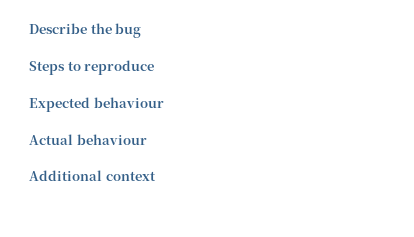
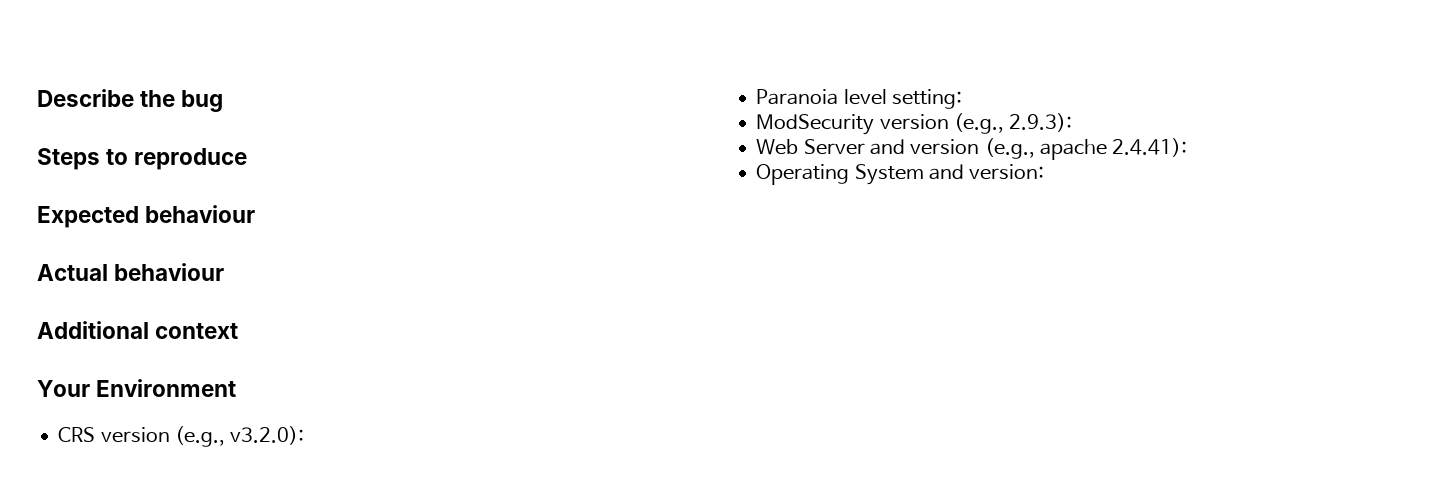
(156, 176) none -> [37,379,237,397] [58,426,305,447] [756,89,962,109] [756,113,1073,135] [756,138,1188,160] [756,164,1045,185] // Your Environment // CRS version (e.g., v3.2.0): // Paranoia level setting: // ModSecurity version (e.g., 2.9.3): // Web Server and version (e.g., apache 2.4.41): // Operating System and version:

